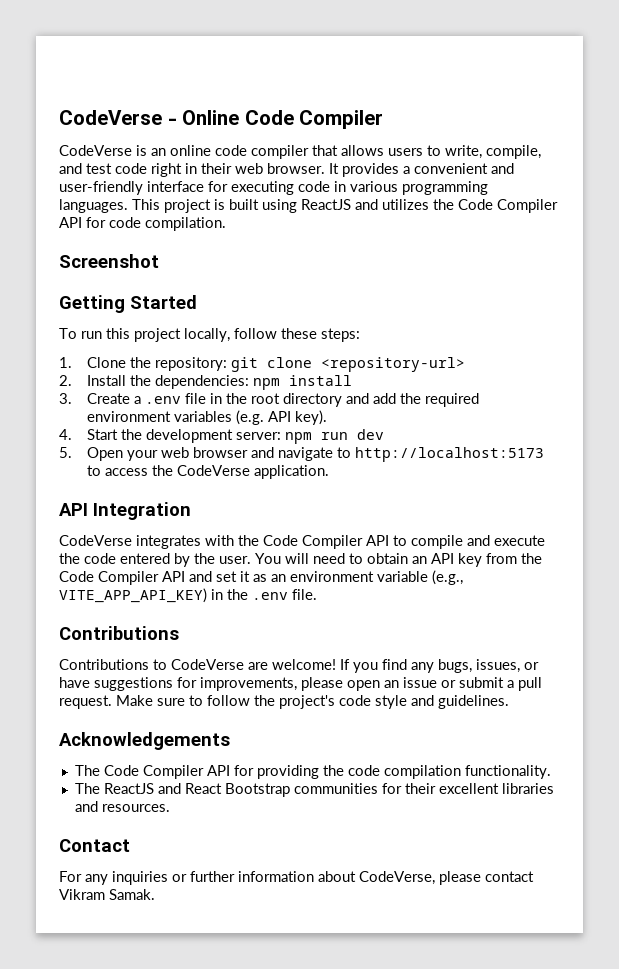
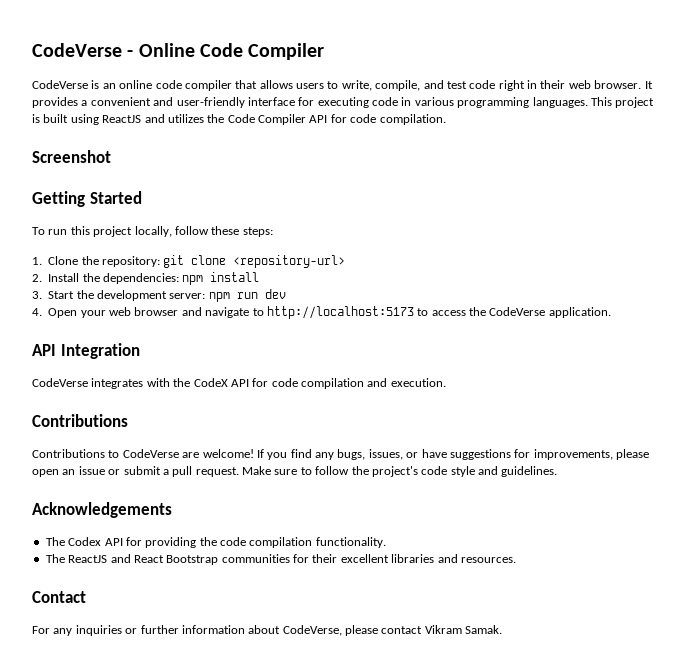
[87,393,480,407] [87,410,328,425] [59,429,72,440] Create a .env file in the root directory and add the required environment variables (e.g. API key). // 4. -> (42, 295) none
[59,447,72,458] 5. -> [32,308,42,316] 4.
[263,535,545,549] [59,553,542,567] [59,570,463,585] [59,588,317,603] Code Compiler API to compile and execute the code entered by the user. You will need to obtain an API key from the Code Compiler API and set it as an environment variable (e.g., VITE_APP_API_KEY) in the .env file. -> [193,378,446,389] CodeX API for code compilation and execution.
[103,765,204,779] Code Compiler -> [68,537,102,546] Codex

